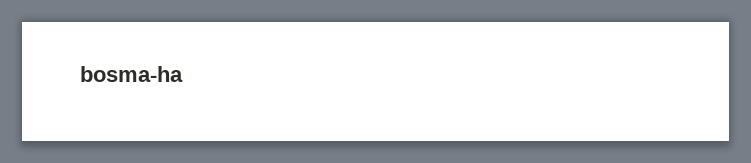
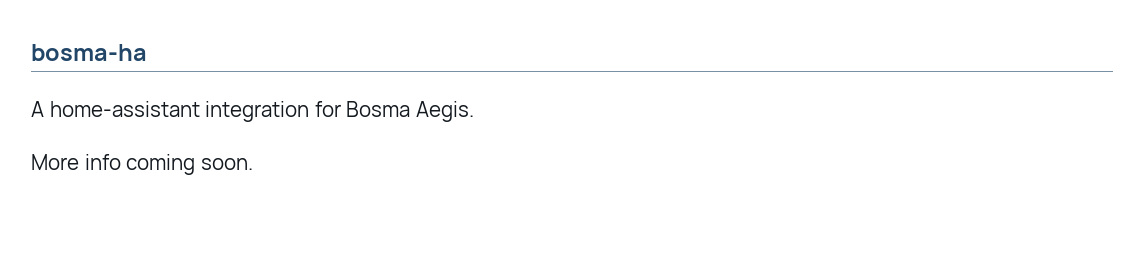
(183, 74) none -> [31,101,474,122] [31,154,253,175] // A home-assistant integration for Bosma Aegis. // More info coming soon.

